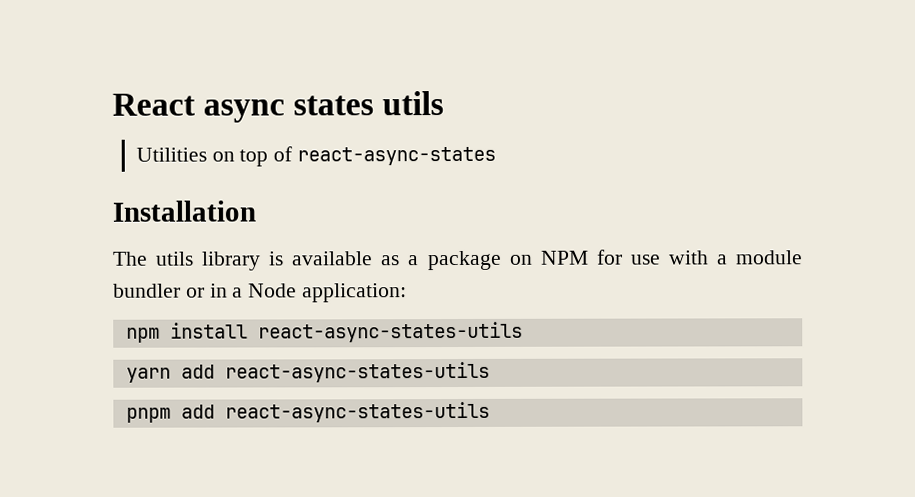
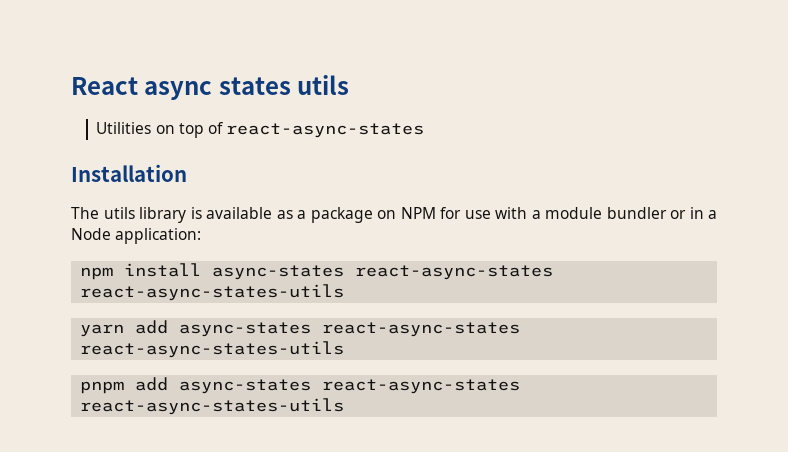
(248, 330) none -> [212,265,554,280] async-states react-async-states
(215, 371) none -> [179,322,521,337] async-states react-async-states
(215, 411) none -> [179,379,521,394] async-states react-async-states

